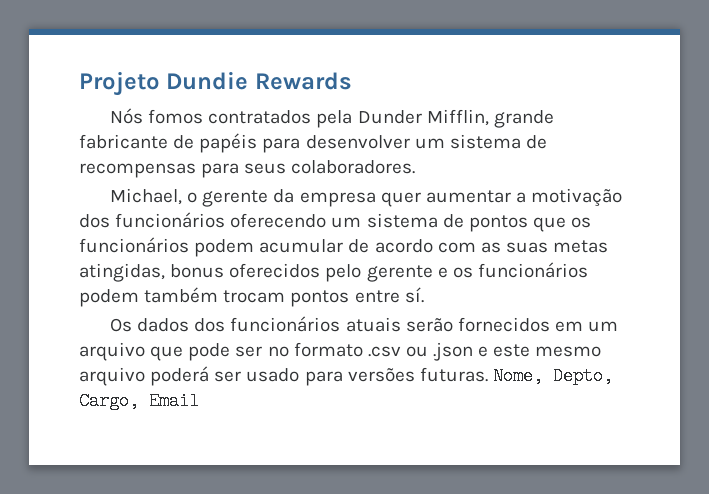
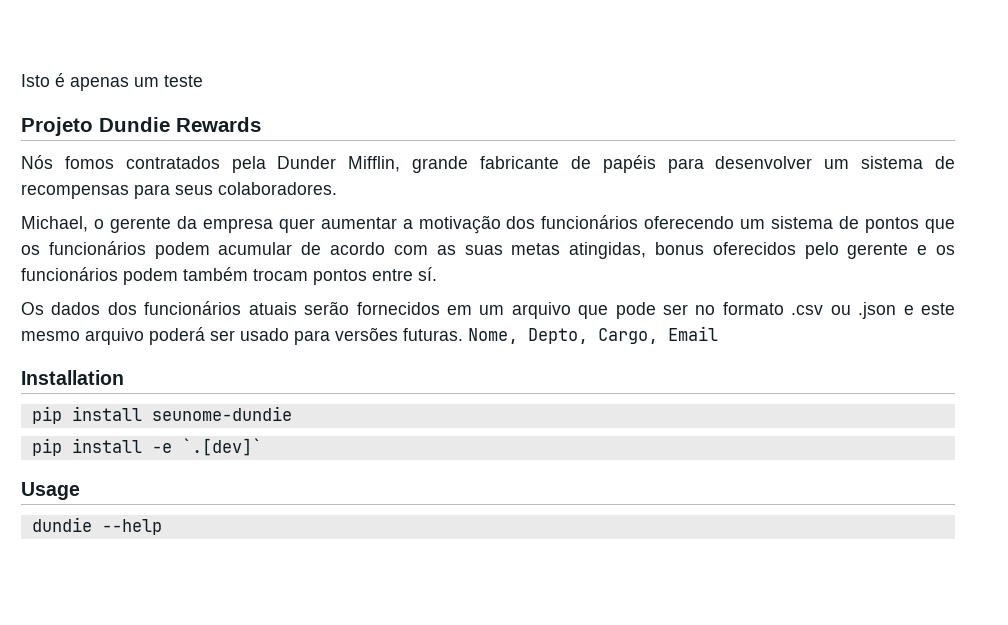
(79, 83) none -> [21,73,203,91] Isto é apenas um teste //
(199, 401) none -> [21,370,124,385] [31,406,292,424] [31,438,262,456] [21,482,80,500] [31,517,162,535] // Installation // pip install seunome-dundie // pip install -e `.[dev]` // Usage // dundie --help

